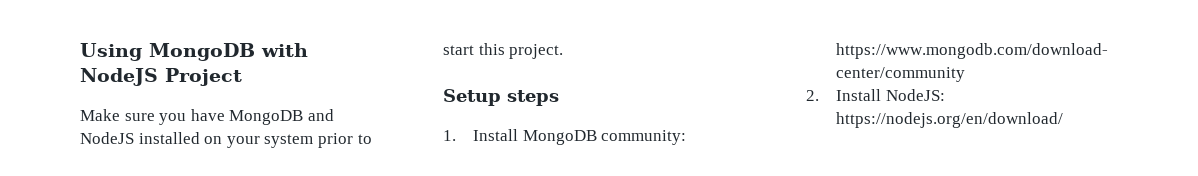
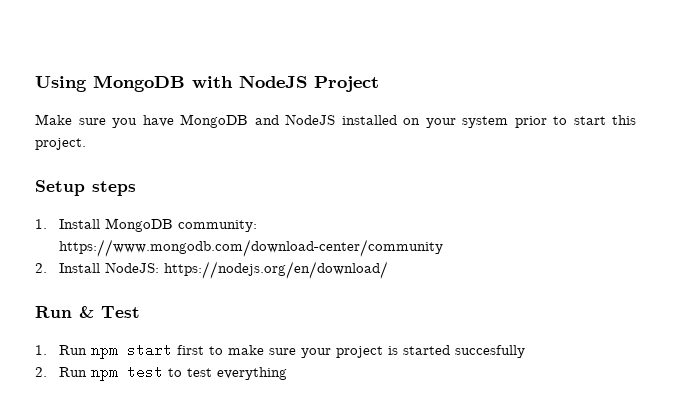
(1064, 120) none -> [35,306,140,318] [35,343,525,359] [35,365,287,381] // Run & Test // 1. Run npm start first to make sure your project is started succesfully // 2. Run npm test to test everything

